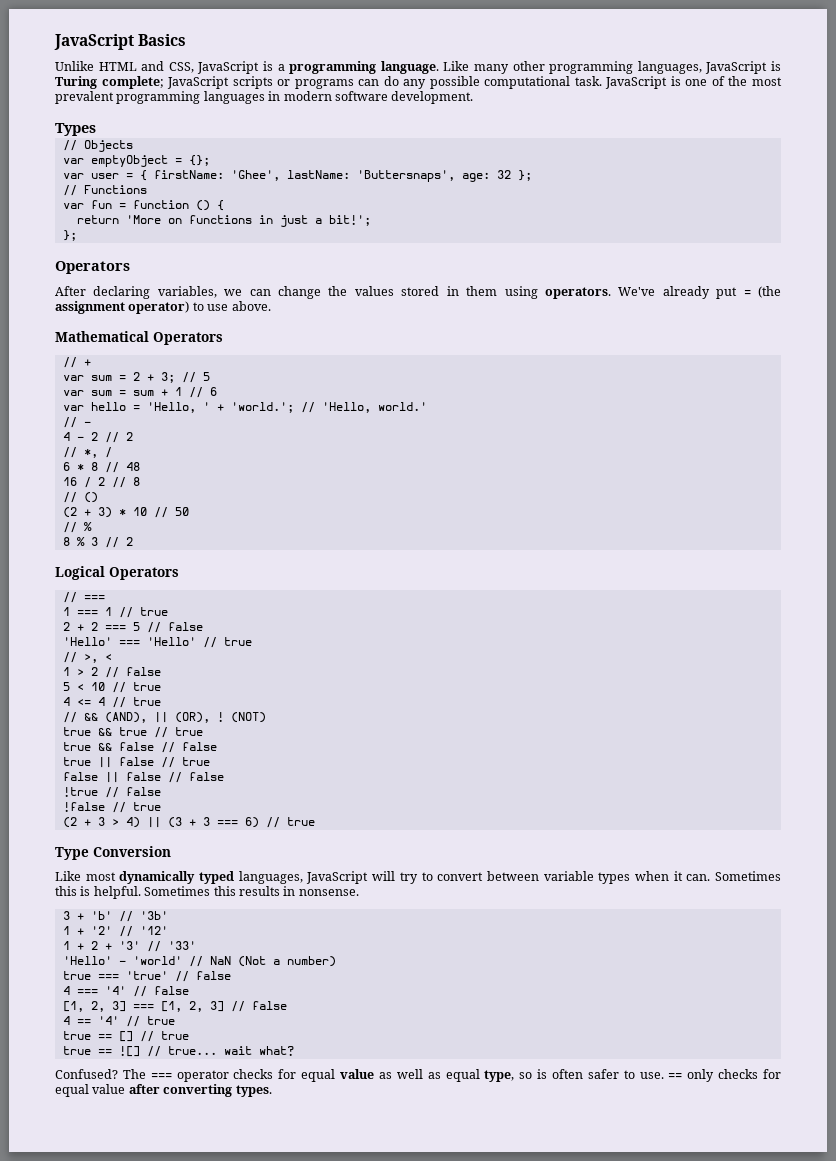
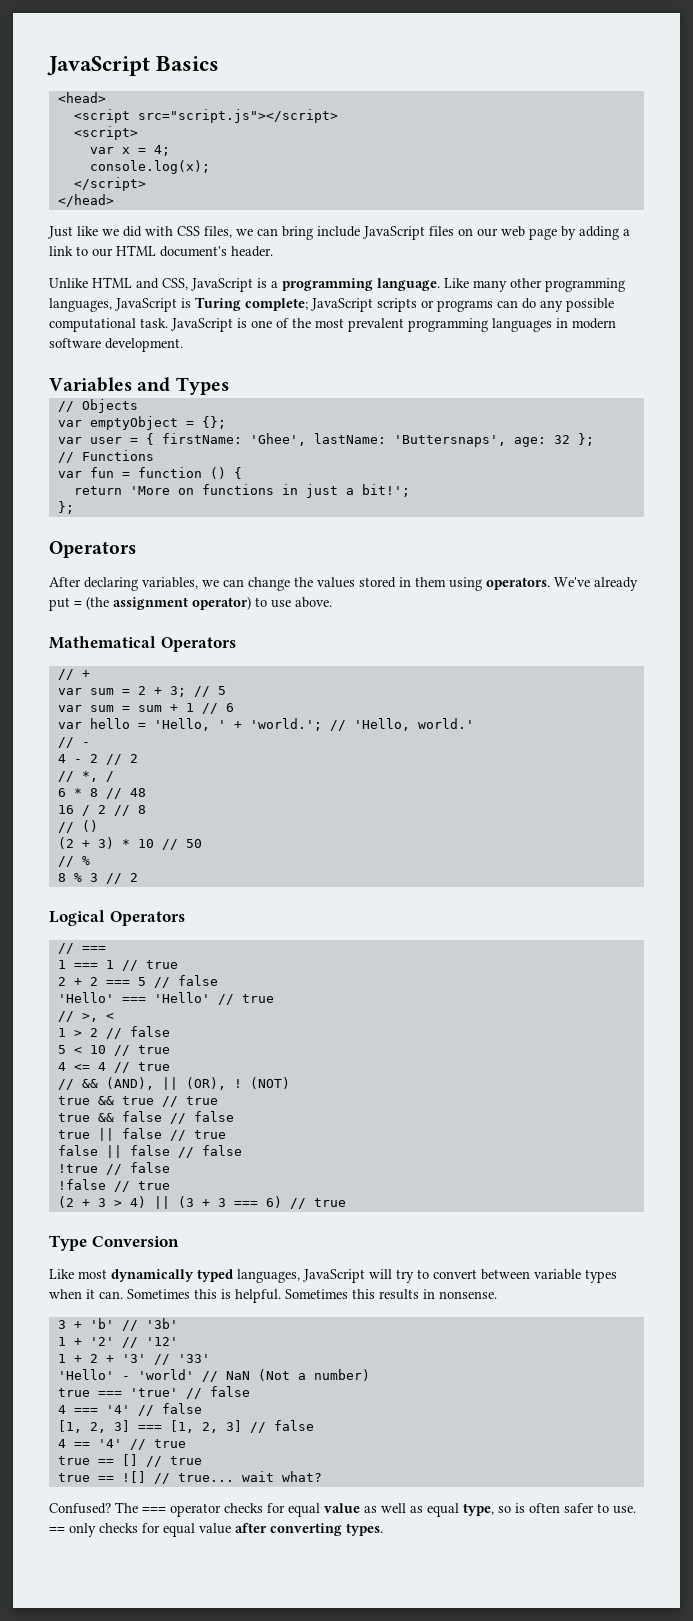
(187, 40) none -> [57,92,106,103] [73,109,338,123] [73,126,138,140] [89,145,170,156] [89,160,210,174] [73,177,146,191] [57,194,114,207] [48,226,630,240] [49,245,273,257] // <head> // <script src="script.js"></script> // <script> // var x = 4; // console.log(x); // </script> // </head> // Just like we did with CSS files, we can bring include JavaScript files on our web page by adding a link to our HTML document's header.
(474, 97) none -> [49,377,171,392] Variables and

